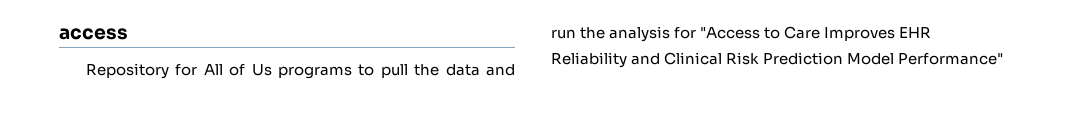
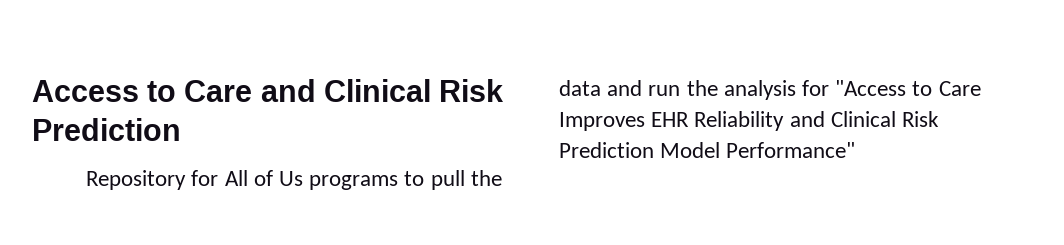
[59,28,128,40] access -> [32,79,504,102] [32,118,181,141] Access to Care and Clinical Risk Prediction

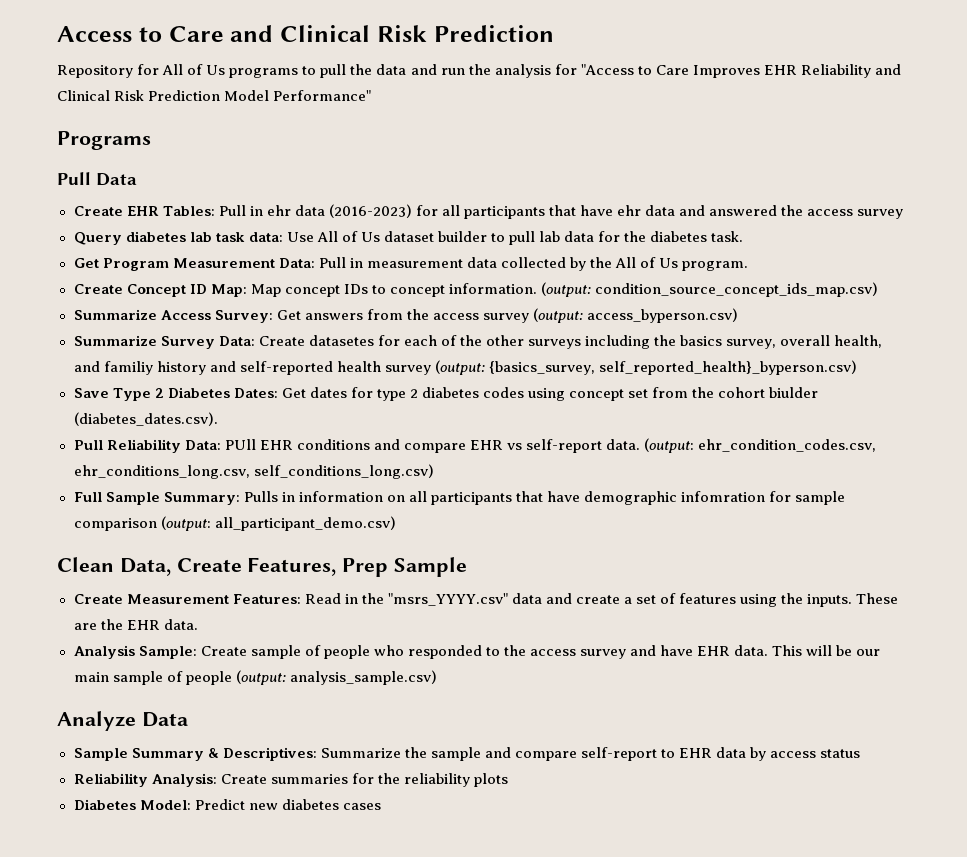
(856, 150) none -> [57,131,151,150] [57,172,137,186] [73,204,904,219] [73,231,744,245] [73,257,749,271] [73,282,879,297] [73,308,738,323] [73,335,883,349] [73,360,857,375] [73,387,819,401] [73,412,218,426] [73,438,877,453] [73,464,434,479] [73,491,846,505] [73,516,396,531] [57,557,468,577] [73,593,899,607] [73,619,198,630] [73,645,881,659] [73,670,437,685] [57,711,188,731] [73,747,861,761] [73,773,508,787] [73,799,381,810] // Programs // Pull Data // Create EHR Tables: Pull in ehr data (2016-2023) for all participants that have ehr data and answered the access survey // Query diabetes lab task data: Use All of Us dataset builder to pull lab data for the diabetes task. // Get Program Measurement Data: Pull in measurement data collected by the All of Us program. // Create Concept ID Map: Map concept IDs to concept information. (output: condition_source_concept_ids_map.csv) // Summarize Access Survey: Get answers from the access survey (output: access_byperson.csv) // Summarize Survey Data: Create datasetes for each of the other surveys including the basics survey, overall health, and familiy history and self-reported health survey (output: {basics_survey, self_reported_health}_byperson.csv) // Save Type 2 Diabetes Dates: Get dates for type 2 diabetes codes using concept set from the cohort biulder (diabetes_dates.csv). // Pull Reliability Data: PUll EHR conditions and compare EHR vs self-report data. (output: ehr_condition_codes.csv, ehr_conditions_long.csv, self_conditions_long.csv) // Full Sample Summary: Pulls in information on all participants that have demographic infomration for sample comparison (output: all_participant_demo.csv) // Clean Data, Create Features, Prep Sample // Create Measurement Features: Read in the "msrs_YYYY.csv" data and create a set of features using the inputs. These are the EHR data. // Analysis Sample: Create sample of people who responded to the access survey and have EHR data. This will be our main sample of people (output: analysis_sample.csv) // Analyze Data // Sample Summary & Descriptives: Summarize the sample and compare self-report to EHR data by access status // Reliability Analysis: Create summaries for the reliability plots // Diabetes Model: Predict new diabetes cases

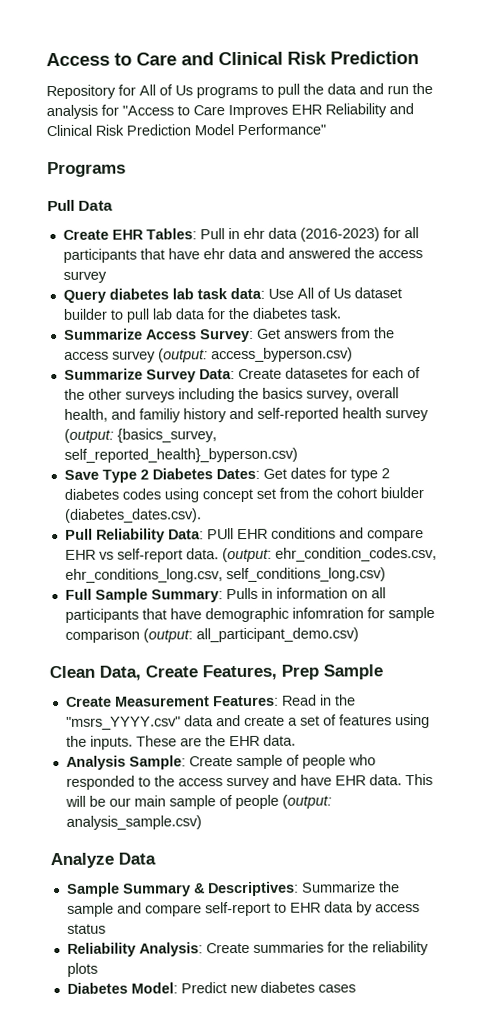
[73,257,749,271] [73,282,879,297] // Get Program Measurement Data: Pull in measurement data collected by the All of Us program. // Create Concept ID Map: Map concept IDs to concept information. (output: condition_source_concept_ids_map.csv) -> (341, 313) none

